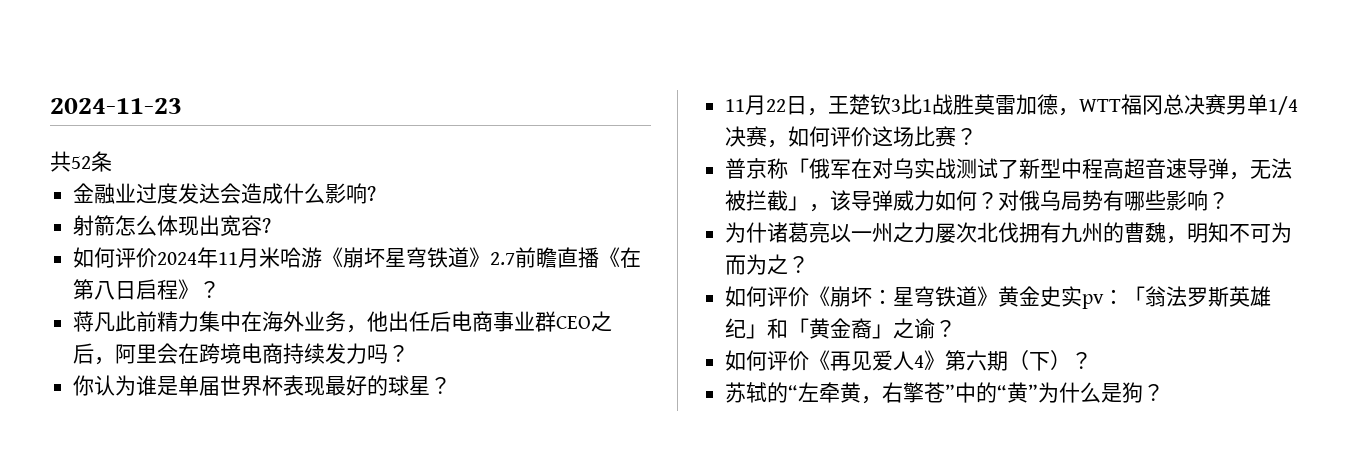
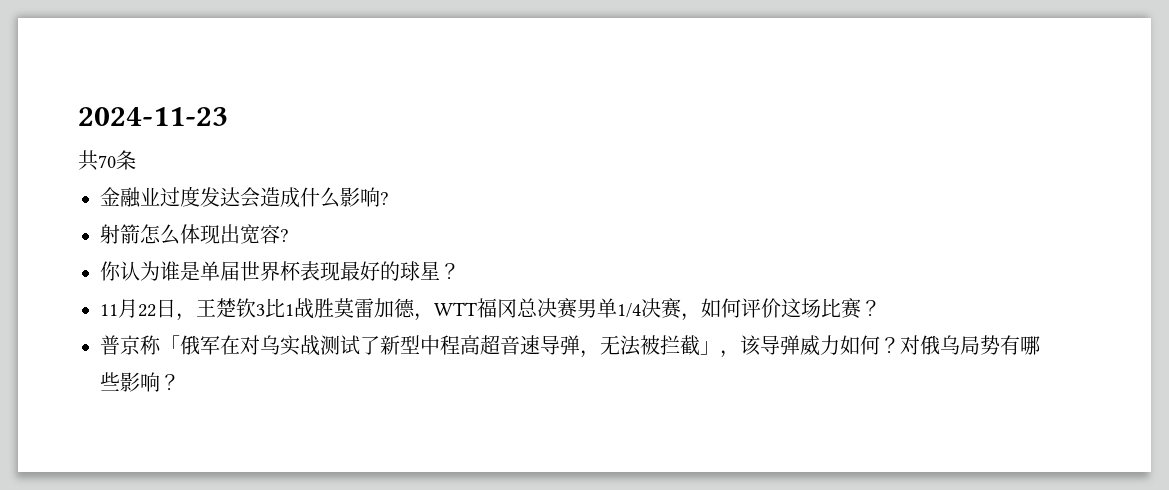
[71,156,91,169] 52 -> [98,155,116,168] 70
[73,247,642,268] [73,279,221,300] [73,311,613,333] [73,343,410,365] // 如何评价2024年11月米哈游《崩坏星穹铁道》2.7前瞻直播《在第八日启程》？ // 蒋凡此前精力集中在海外业务，他出任后电商事业群CEO之后，阿里会在跨境电商持续发力吗？ -> (289, 235) none
[725,222,1293,244] [725,254,810,275] [725,286,1272,309] [725,318,957,339] [725,350,1093,371] [725,382,1165,404] // 为什诸葛亮以一州之力屡次北伐拥有九州的曹魏，明知不可为而为之？ // 如何评价《崩坏：星穹铁道》黄金史实pv：「翁法罗斯英雄纪」和「黄金裔」之谕？ // 如何评价《再见爱人4》第六期（下）？ // 苏轼的“左牵黄，右擎苍”中的“黄”为什么是狗？ -> (180, 382) none

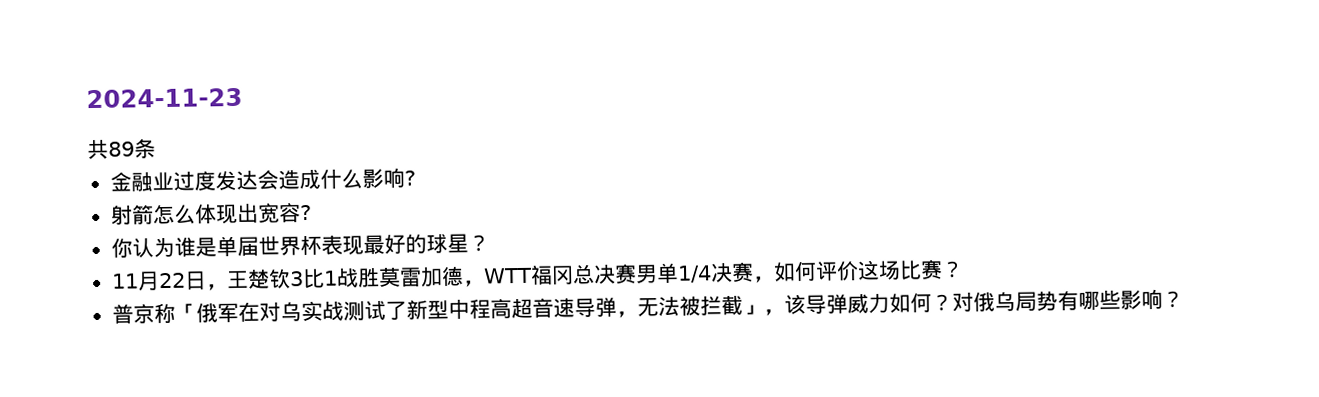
[98,155,116,168] 70 -> [108,141,135,157] 89

